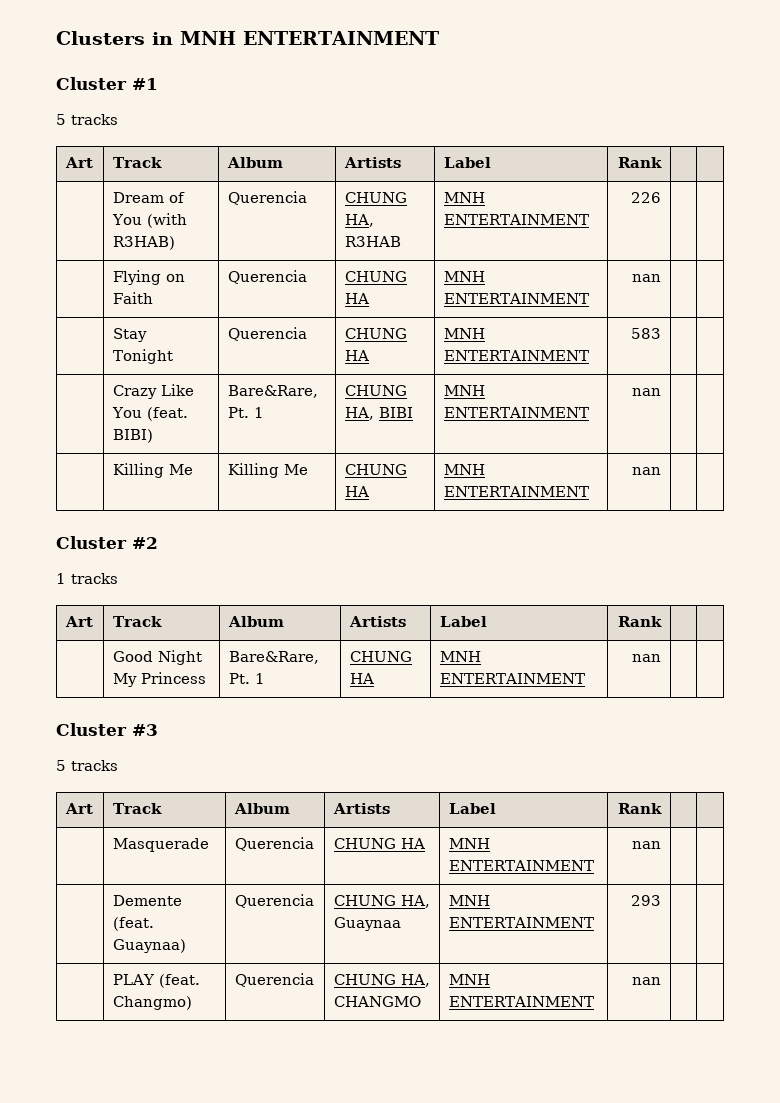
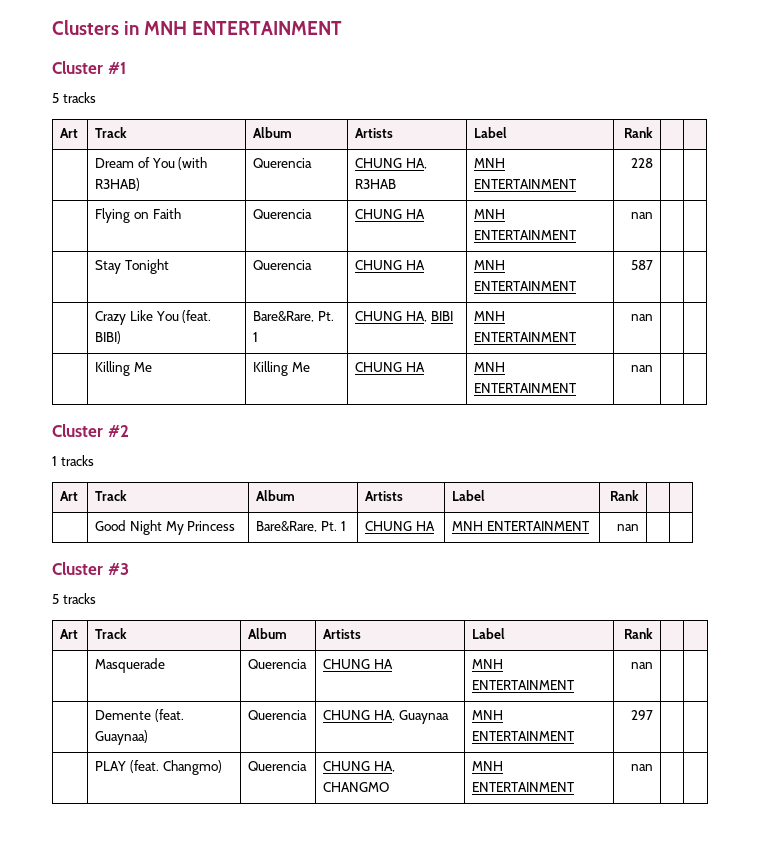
[631,192,662,203] 226 -> [630,158,653,168] 228
[631,328,662,339] 583 -> [630,260,653,270] 587
[631,895,662,906] 293 -> [630,710,653,720] 297

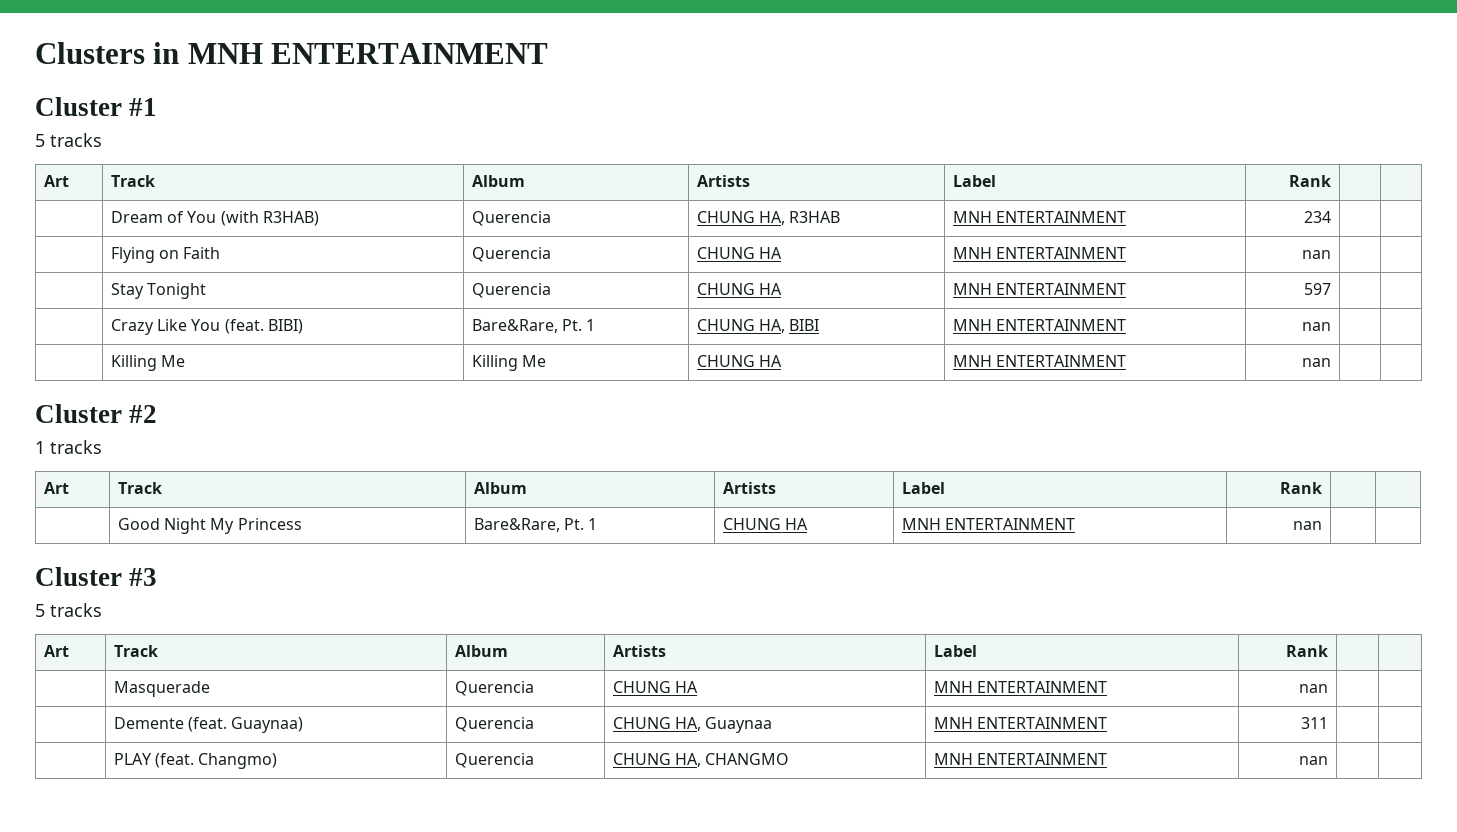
[630,158,653,168] 228 -> [1304,211,1332,223] 234
[630,260,653,270] 587 -> [1304,283,1332,295] 597
[630,710,653,720] 297 -> [1301,717,1329,729] 311

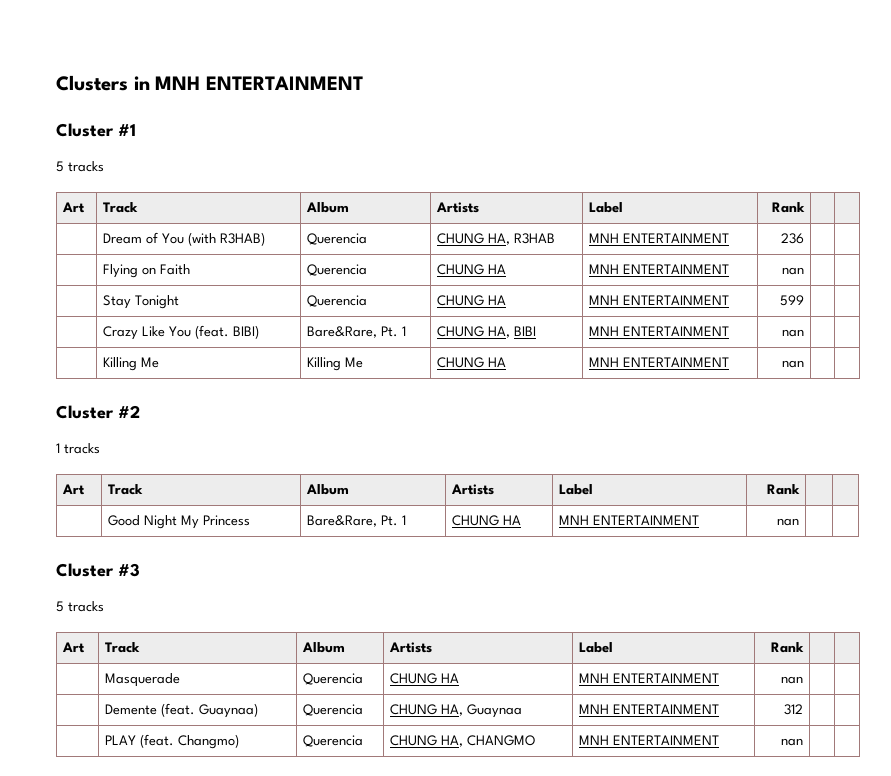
[1304,211,1332,223] 234 -> [780,233,804,244] 236
[1304,283,1332,295] 597 -> [779,295,804,306] 599
[1301,717,1329,729] 311 -> [783,704,803,715] 312

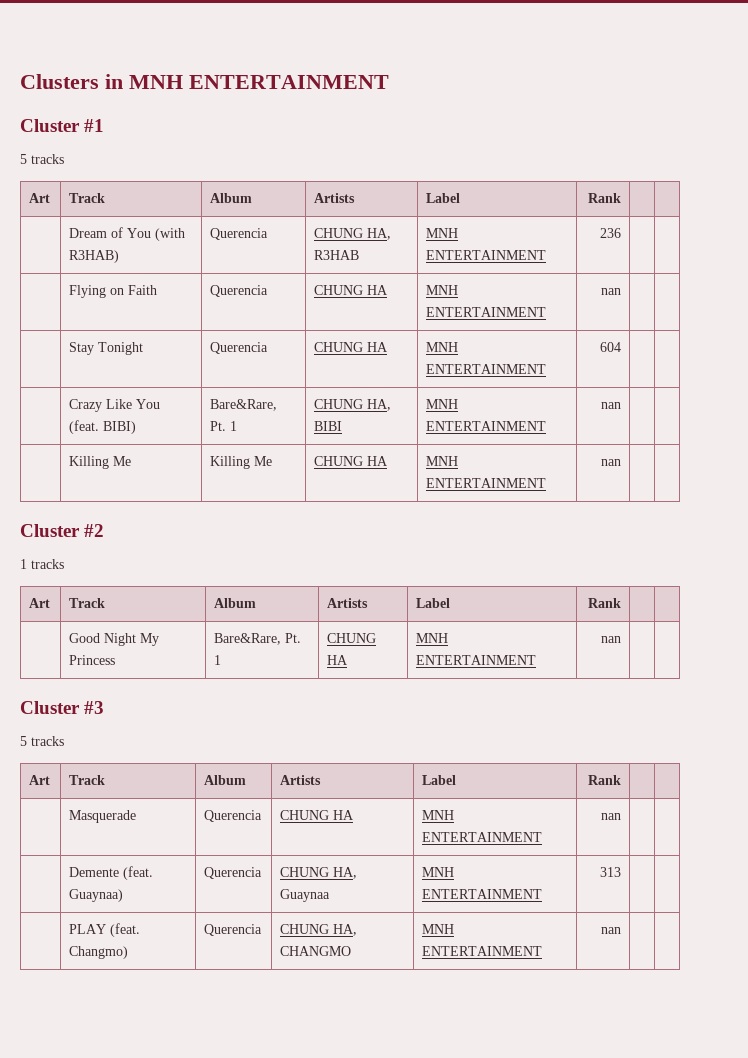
[779,295,804,306] 599 -> [599,342,621,352] 604
[783,704,803,715] 312 -> [599,867,621,877] 313

